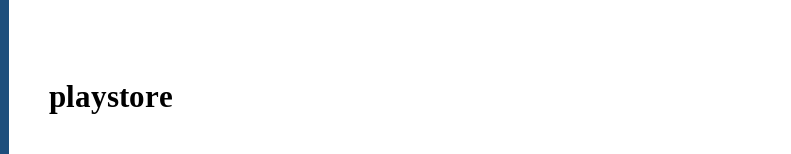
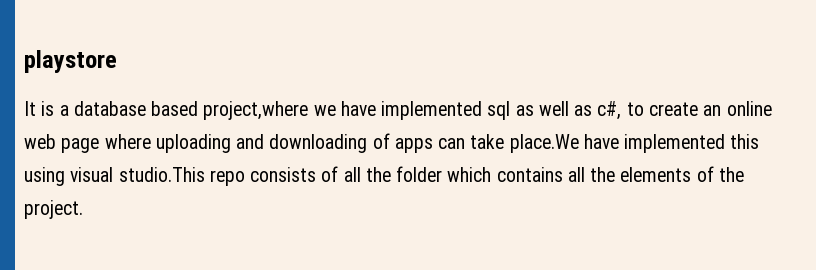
(173, 99) none -> [24,101,772,120] [24,133,760,153] [24,166,744,186] [24,200,83,219] // It is a database based project,where we have implemented sql as well as c#, to create an online web page where uploading and downloading of apps can take place.We have implemented this using visual studio.This repo consists of all the folder which contains all the elements of the project.

